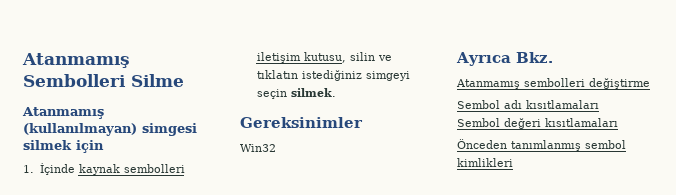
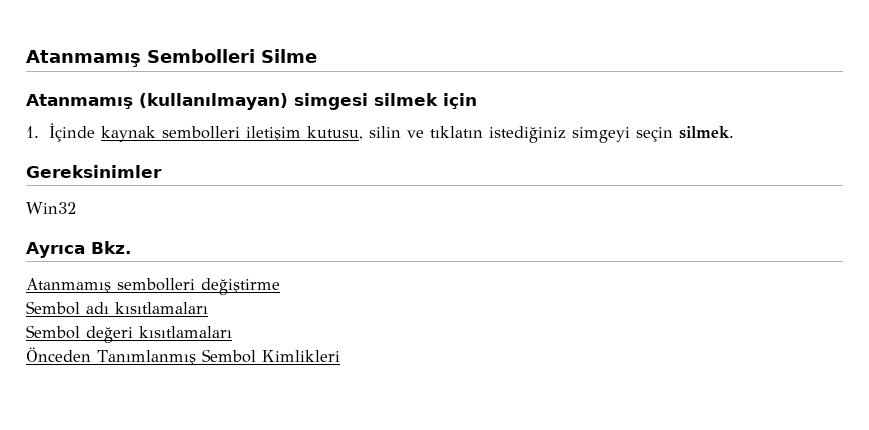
[511,140,626,151] [457,158,513,167] tanımlanmış sembol kimlikleri -> [97,349,340,365] Tanımlanmış Sembol Kimlikleri

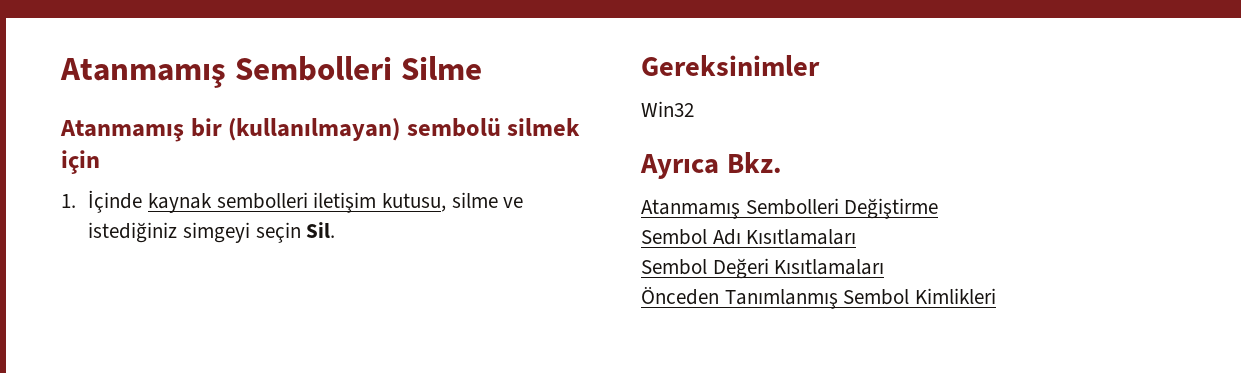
[139,93,368,110] (kullanılmayan) simgesi -> [190,118,501,141] bir (kullanılmayan) sembolü
[369,126,484,138] silin ve tıklatın -> [451,192,524,208] silme ve
[679,126,735,139] silmek. -> [306,222,336,238] Sil.
[117,278,280,295] [26,301,208,315] [26,325,232,343] sembolleri değiştirme // Sembol adı kısıtlamaları // Sembol değeri kısıtlamaları -> [745,198,939,219] [641,229,857,245] [641,258,885,279] Sembolleri Değiştirme // Sembol Adı Kısıtlamaları // Sembol Değeri Kısıtlamaları

